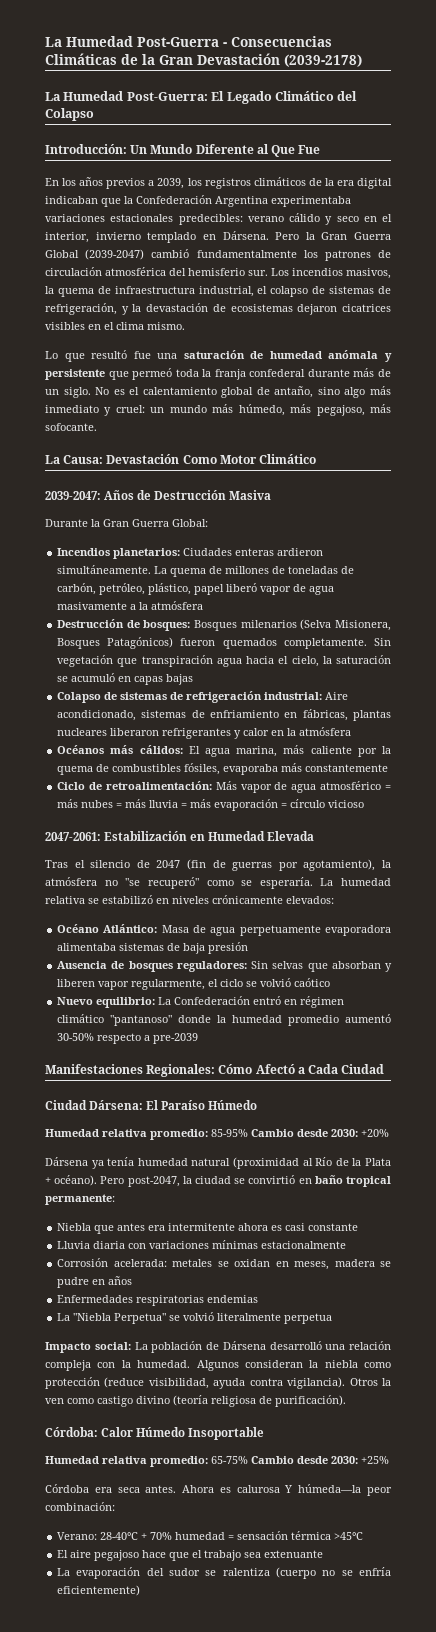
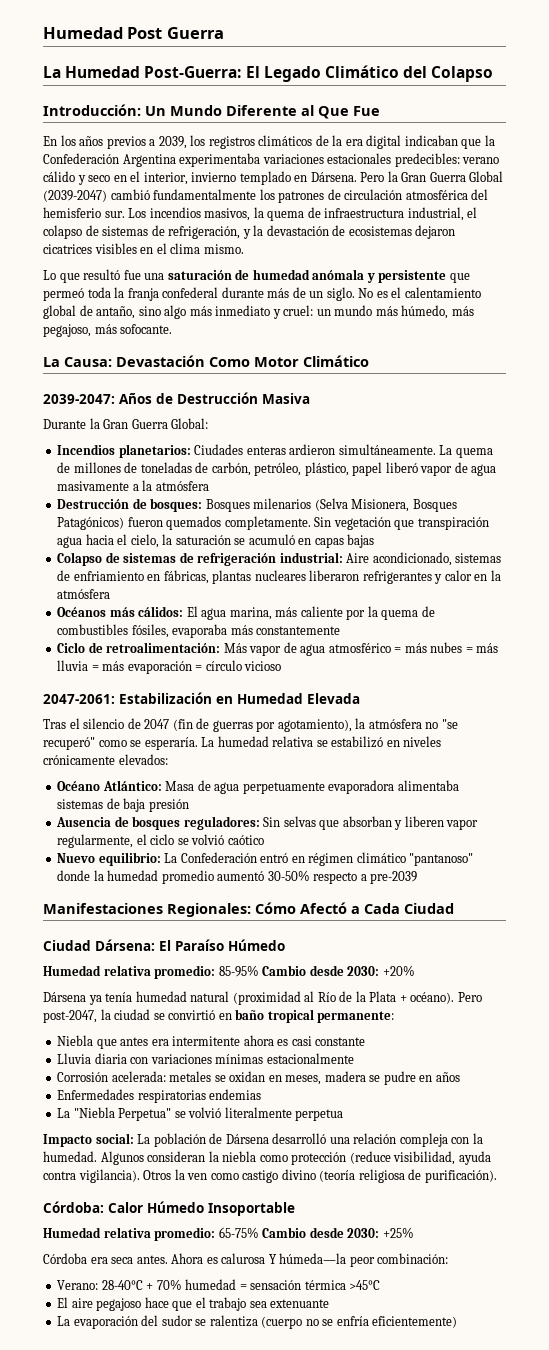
[45,36,332,47] [45,53,362,67] La Humedad Post-Guerra - Consecuencias Climáticas de la Gran Devastación (2039-2178) -> [43,27,224,39] Humedad Post Guerra

